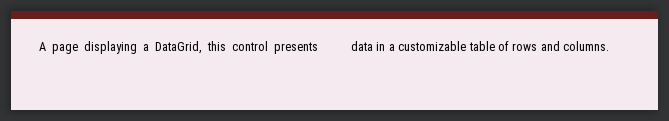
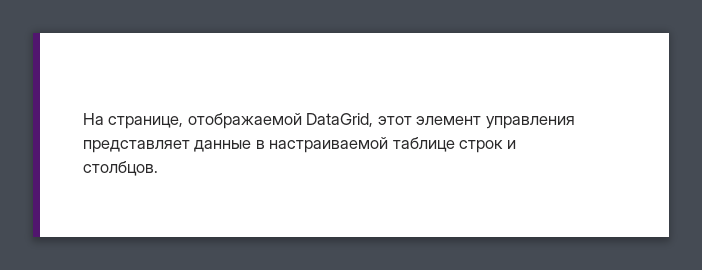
[39,41,609,54] A page displaying a DataGrid, this control presents data in a customizable table of rows and columns. -> [83,113,575,129] [83,137,516,153] [83,161,158,176] На странице, отображаемой DataGrid, этот элемент управления представляет данные в настраиваемой таблице строк и столбцов.

